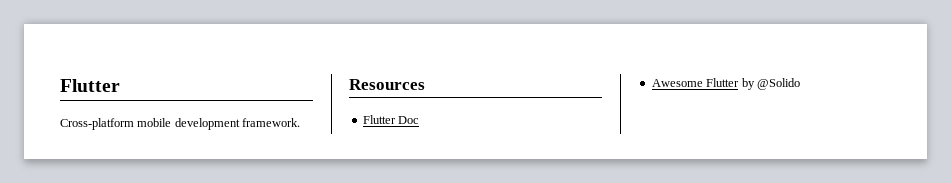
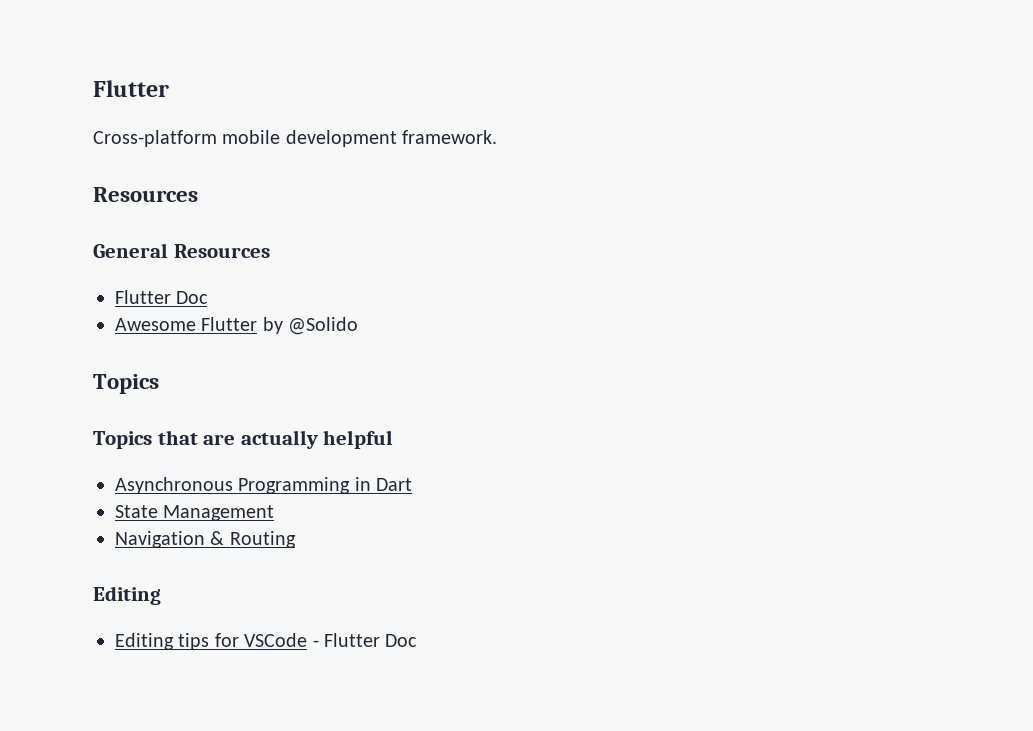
(425, 84) none -> [93,243,270,258] // General Resources
(800, 84) none -> [93,374,159,394] [93,430,394,449] [115,477,413,494] [115,505,275,521] [115,531,296,548] [93,586,161,605] [115,633,418,650] // Topics // Topics that are actually helpful // Asynchronous Programming in Dart // State Management // Navigation & Routing // Editing // Editing tips for VSCode - Flutter Doc

